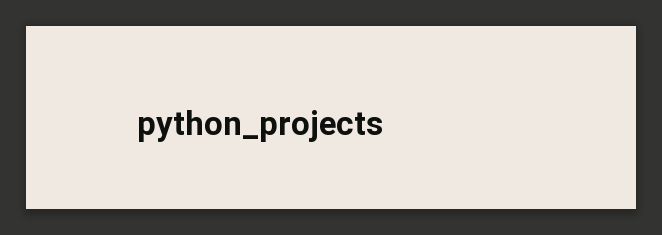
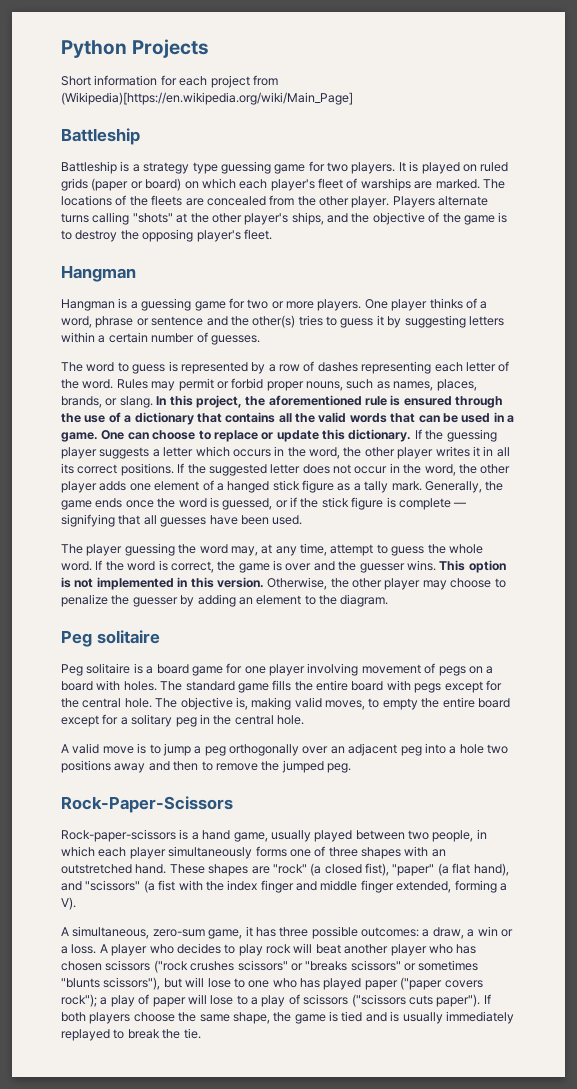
[137,110,383,142] python_projects -> [61,39,210,58] [61,75,278,88] [61,92,353,105] [61,128,140,145] [61,161,509,174] [61,178,505,191] [61,195,489,208] [61,212,508,225] [61,229,272,242] [61,265,136,282] [61,298,488,311] [61,315,504,328] [61,332,260,345] [61,361,510,374] [61,378,477,391] [61,395,504,408] [61,412,514,425] [61,429,497,442] [61,446,510,459] [61,463,511,476] [61,480,504,493] [61,497,468,510] [61,514,303,527] [61,543,483,556] [61,560,506,573] [61,577,506,590] [61,594,389,607] [61,630,160,647] [61,663,494,676] [61,680,502,693] [61,697,510,710] [61,714,304,727] [61,743,508,756] [61,760,351,773] [61,796,233,813] [61,829,487,842] [61,846,446,859] [61,863,509,876] [61,880,507,893] [61,897,76,910] [61,926,513,939] [61,943,477,956] [61,960,479,973] [61,977,483,990] [61,994,491,1007] [61,1011,514,1024] [61,1028,201,1041] Python Projects // Short information for each project from (Wikipedia)[https://en.wikipedia.org/wiki/Main_Page] // Battleship // Battleship is a strategy type guessing game for two players. It is played on ruled grids (paper or board) on which each player's fleet of warships are marked. The locations of the fleets are concealed from the other player. Players alternate turns calling "shots" at the other player's ships, and the objective of the game is to destroy the opposing player's fleet. // Hangman // Hangman is a guessing game for two or more players. One player thinks of a word, phrase or sentence and the other(s) tries to guess it by suggesting letters within a certain number of guesses. // The word to guess is represented by a row of dashes representing each letter of the word. Rules may permit or forbid proper nouns, such as names, places, brands, or slang. In this project, the aforementioned rule is ensured through the use of a dictionary that contains all the valid words that can be used in a game. One can choose to replace or update this dictionary. If the guessing player suggests a letter which occurs in the word, the other player writes it in all its correct positions. If the suggested letter does not occur in the word, the other player adds one element of a hanged stick figure as a tally mark. Generally, the game ends once the word is guessed, or if the stick figure is complete — signifying that all guesses have been used. // The player guessing the word may, at any time, attempt to guess the whole word. If the word is correct, the game is over and the guesser wins. This option is not implemented in this version. Otherwise, the other player may choose to penalize the guesser by adding an element to the diagram. // Peg solitaire // Peg solitaire is a board game for one player involving movement of pegs on a board with holes. The standard game fills the entire board with pegs except for the central hole. The objective is, making valid moves, to empty the entire board except for a solitary peg in the central hole. // A valid move is to jump a peg orthogonally over an adjacent peg into a hole two positions away and then to remove the jumped peg. // Rock-Paper-Scissors // Rock-paper-scissors is a hand game, usually played between two people, in which each player simultaneously forms one of three shapes with an outstretched hand. These shapes are "rock" (a closed fist), "paper" (a flat hand), and "scissors" (a fist with the index finger and middle finger extended, forming a V). // A simultaneous, zero-sum game, it has three possible outcomes: a draw, a win or a loss. A player who decides to play rock will beat another player who has chosen scissors ("rock crushes scissors" or "breaks scissors" or sometimes "blunts scissors"), but will lose to one who has played paper ("paper covers rock"); a play of paper will lose to a play of scissors ("scissors cuts paper"). If both players choose the same shape, the game is tied and is usually immediately replayed to break the tie.

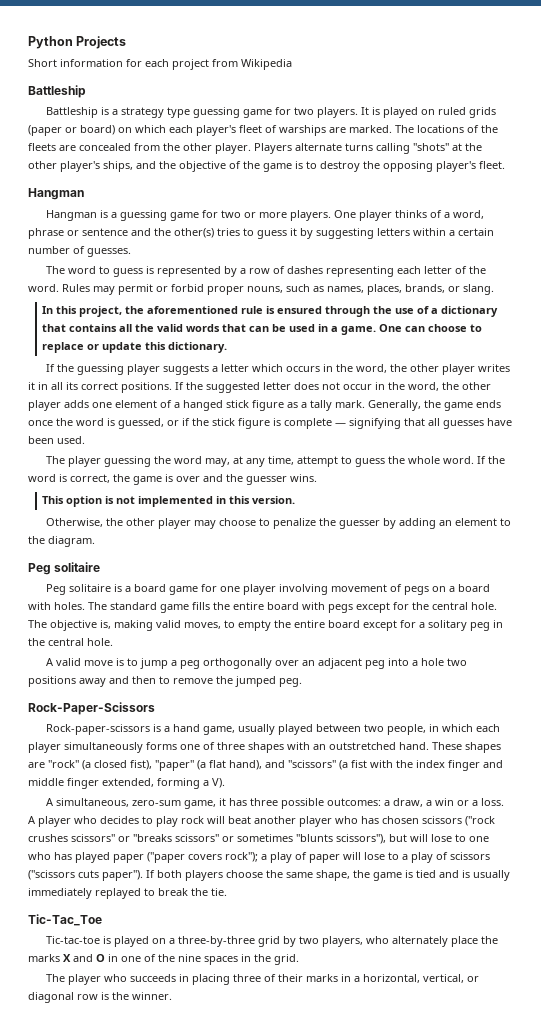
[61,92,353,105] (Wikipedia)[https://en.wikipedia.org/wiki/Main_Page] -> [241,59,292,70] Wikipedia
(153, 402) none -> (494, 289) //
(412, 435) none -> (228, 347) //
(436, 565) none -> (317, 478) //
(264, 582) none -> (296, 500) //
(201, 1033) none -> [28,914,102,926] [45,936,498,947] [28,954,299,965] [45,974,479,985] [28,992,172,1003] // Tic-Tac_Toe // Tic-tac-toe is played on a three-by-three grid by two players, who alternately place the marks X and O in one of the nine spaces in the grid. // The player who succeeds in placing three of their marks in a horizontal, vertical, or diagonal row is the winner.

